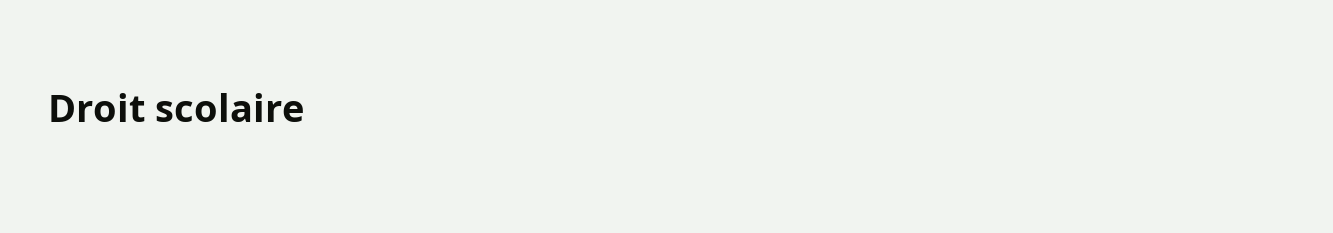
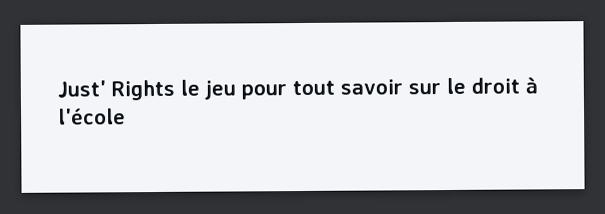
[48,93,305,122] Droit scolaire -> [57,76,538,101] [58,108,126,125] Just' Rights le jeu pour tout savoir sur le droit à l'école

